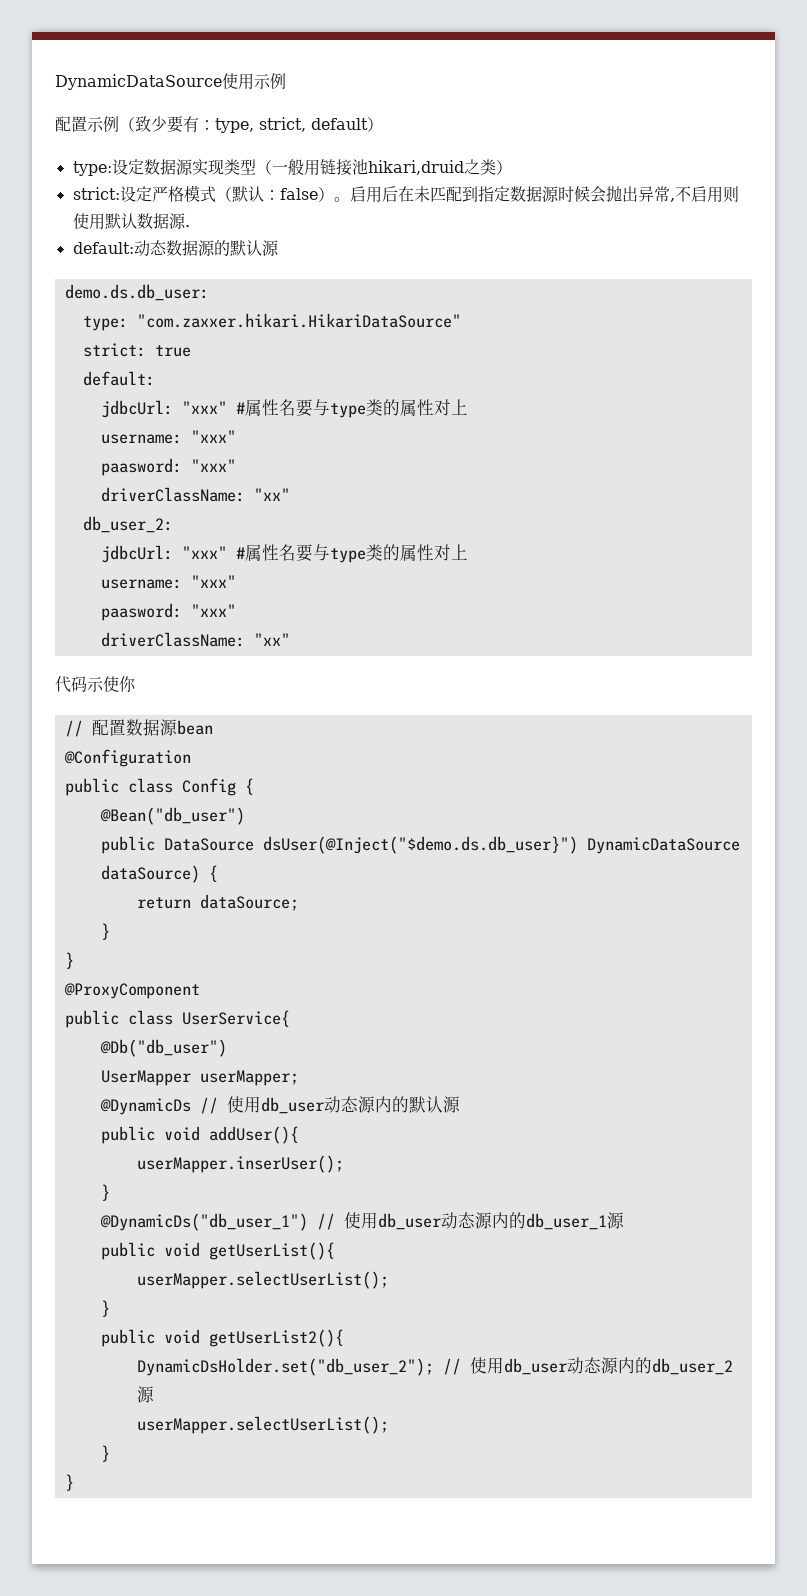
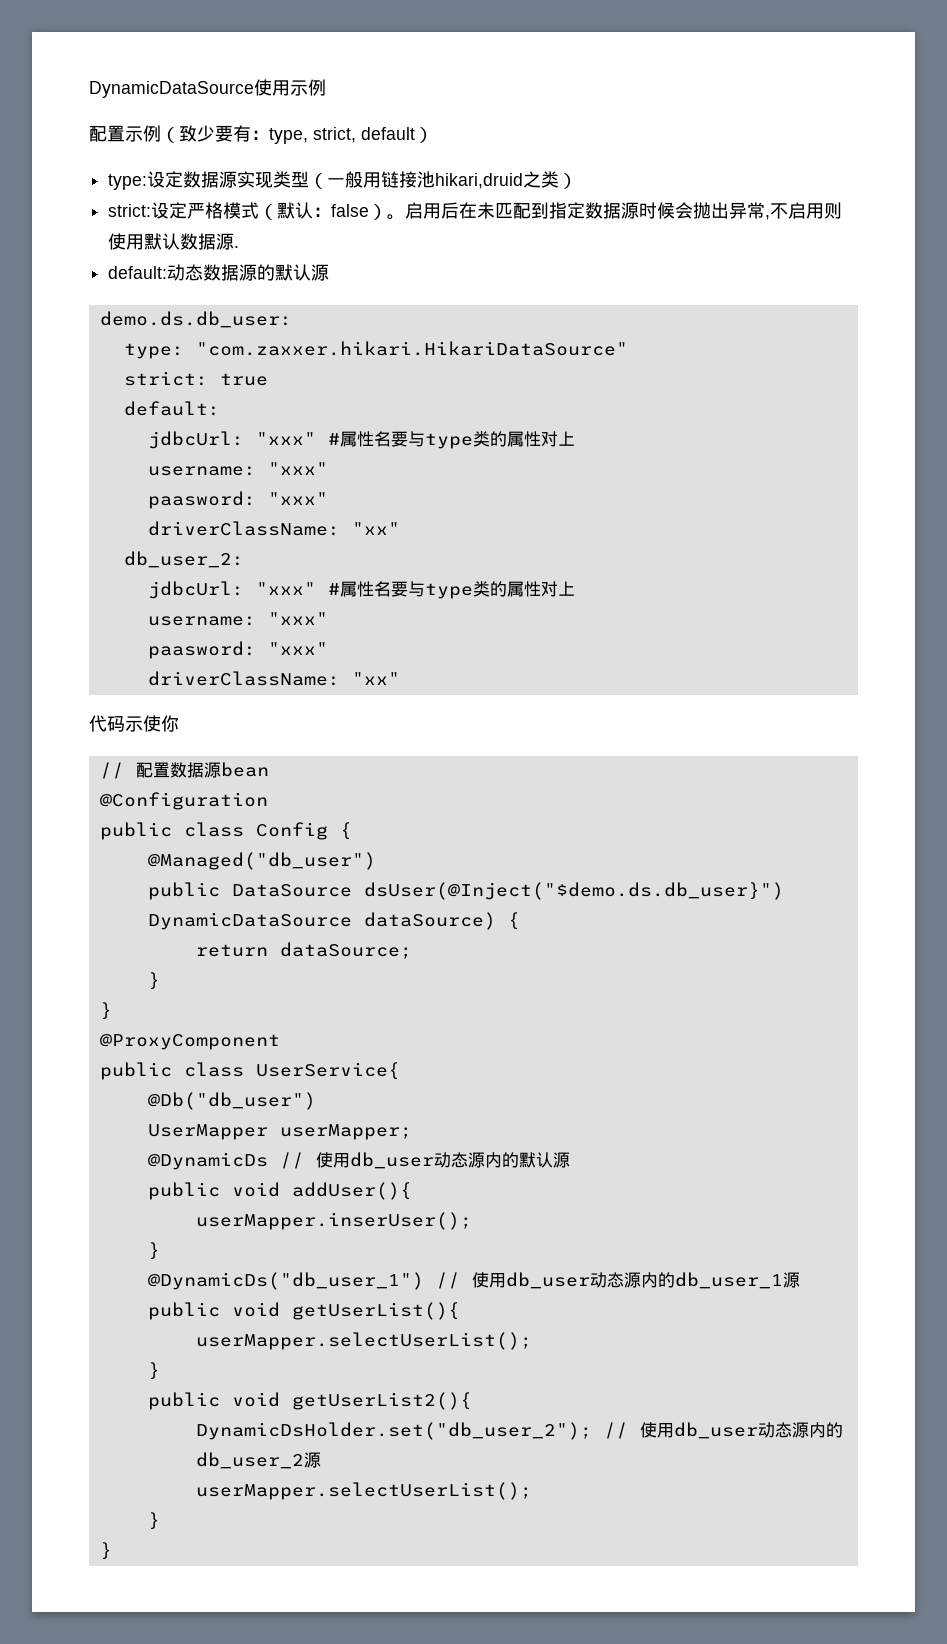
[99,807,245,825] @Bean("db_user") -> [147,852,376,870] @Managed("db_user")

